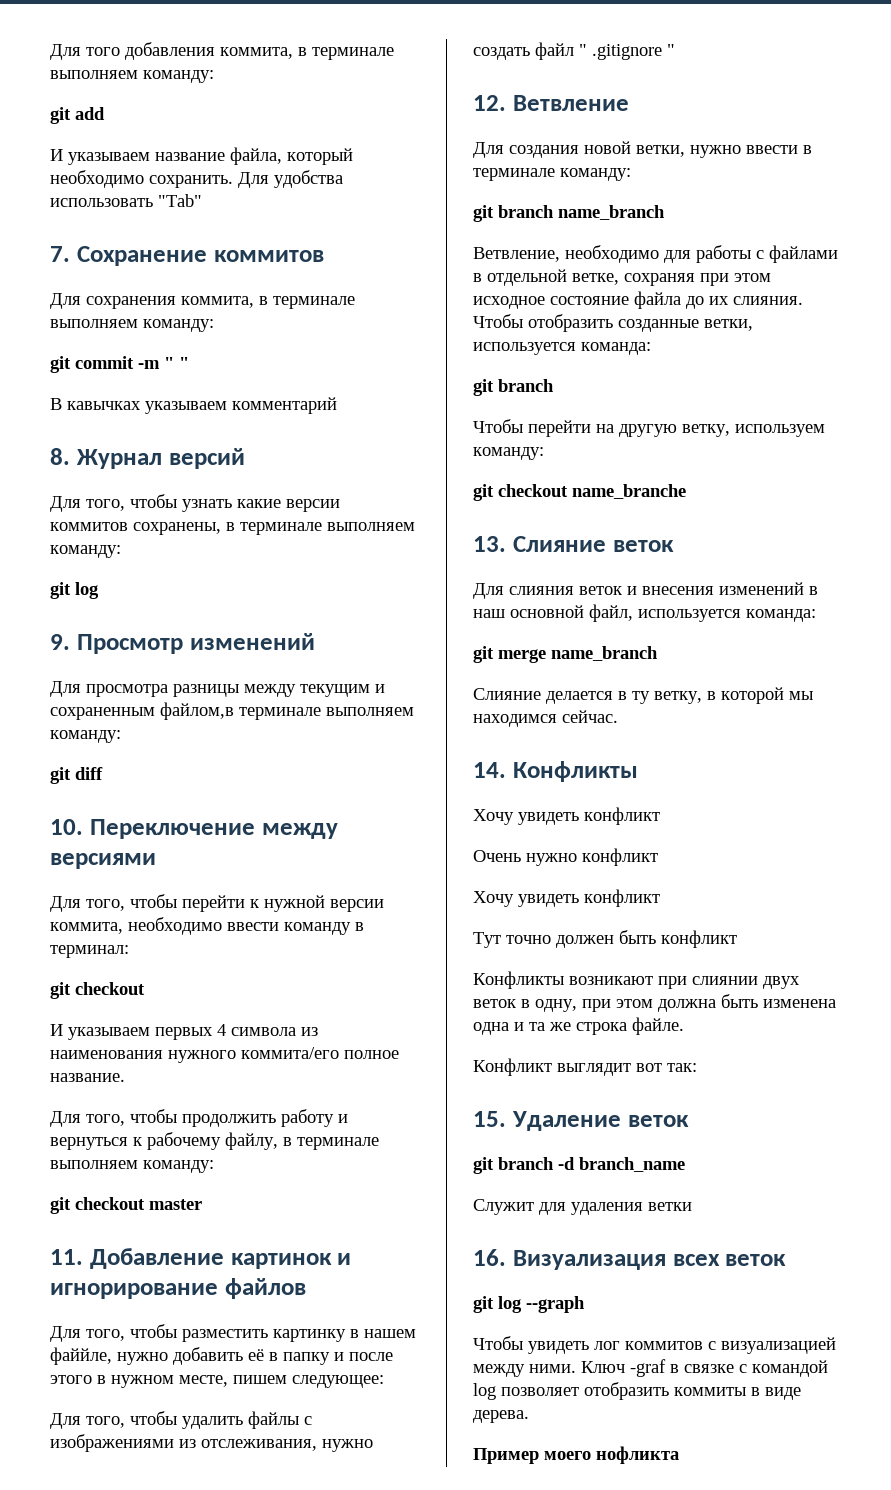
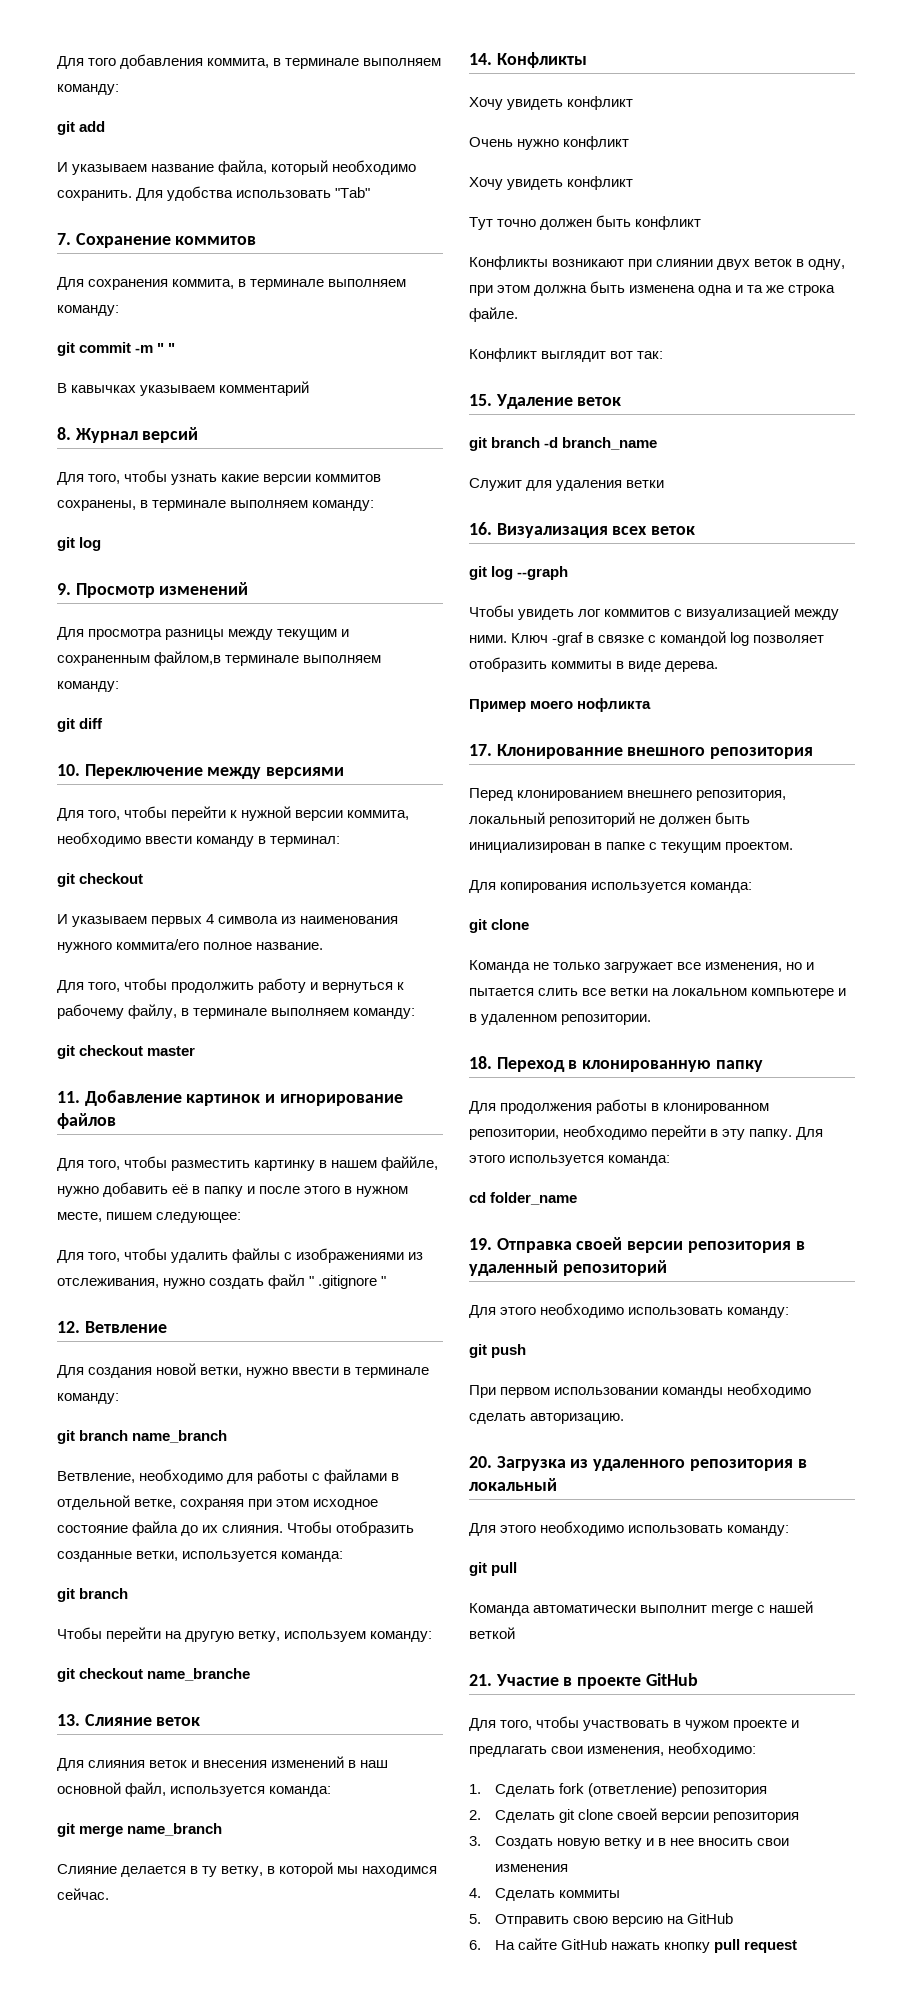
(679, 1455) none -> [469,744,814,759] [469,788,787,801] [469,812,751,827] [469,842,794,853] [469,880,753,893] [469,919,530,933] [469,960,815,973] [469,988,847,999] [469,1014,652,1025] [469,1056,763,1072] [469,1099,770,1114] [469,1125,824,1140] [469,1155,671,1166] [469,1192,578,1205] [469,1237,805,1253] [469,1260,667,1276] [469,1303,790,1318] [469,1344,527,1358] [469,1383,812,1398] [469,1413,625,1424] [469,1456,807,1471] [469,1478,557,1491] [469,1521,790,1536] [469,1562,518,1576] [469,1601,814,1616] [469,1627,515,1639] [469,1673,698,1689] [469,1716,800,1731] [469,1742,757,1757] [469,1783,767,1797] [469,1808,799,1823] [469,1836,789,1849] [494,1864,568,1872] [469,1888,620,1901] [469,1913,733,1927] [469,1938,797,1953] // 17. Клонированние внешного репозитория // Перед клонированием внешнего репозитория, локальный репозиторий не должен быть инициализирован в папке с текущим проектом. // Для копирования используется команда: // git clone // Команда не только загружает все изменения, но и пытается слить все ветки на локальном компьютере и в удаленном репозитории. // 18. Переход в клонированную папку // Для продолжения работы в клонированном репозитории, необходимо перейти в эту папку. Для этого используется команда: // cd folder_name // 19. Отправка своей версии репозитория в удаленный репозиторий // Для этого необходимо использовать команду: // git push // При первом использовании команды необходимо сделать авторизацию. // 20. Загрузка из удаленного репозитория в локальный // Для этого необходимо использовать команду: // git pull // Команда автоматически выполнит merge с нашей веткой // 21. Участие в проекте GitHub // Для того, чтобы участвовать в чужом проекте и предлагать свои изменения, необходимо: // 1. Сделать fork (ответление) репозитория // 2. Сделать git clone своей версии репозитория // 3. Создать новую ветку и в нее вносить свои изменения // 4. Сделать коммиты // 5. Отправить свою версию на GitHub // 6. На сайте GitHub нажать кнопку pull request

